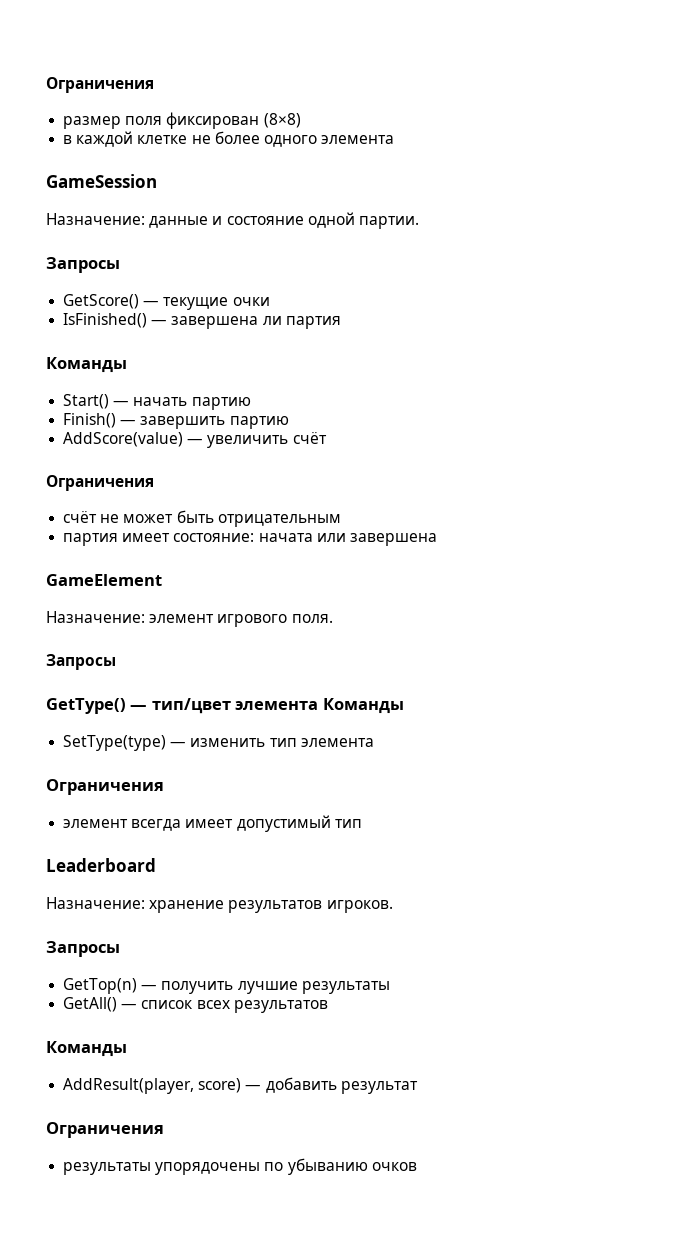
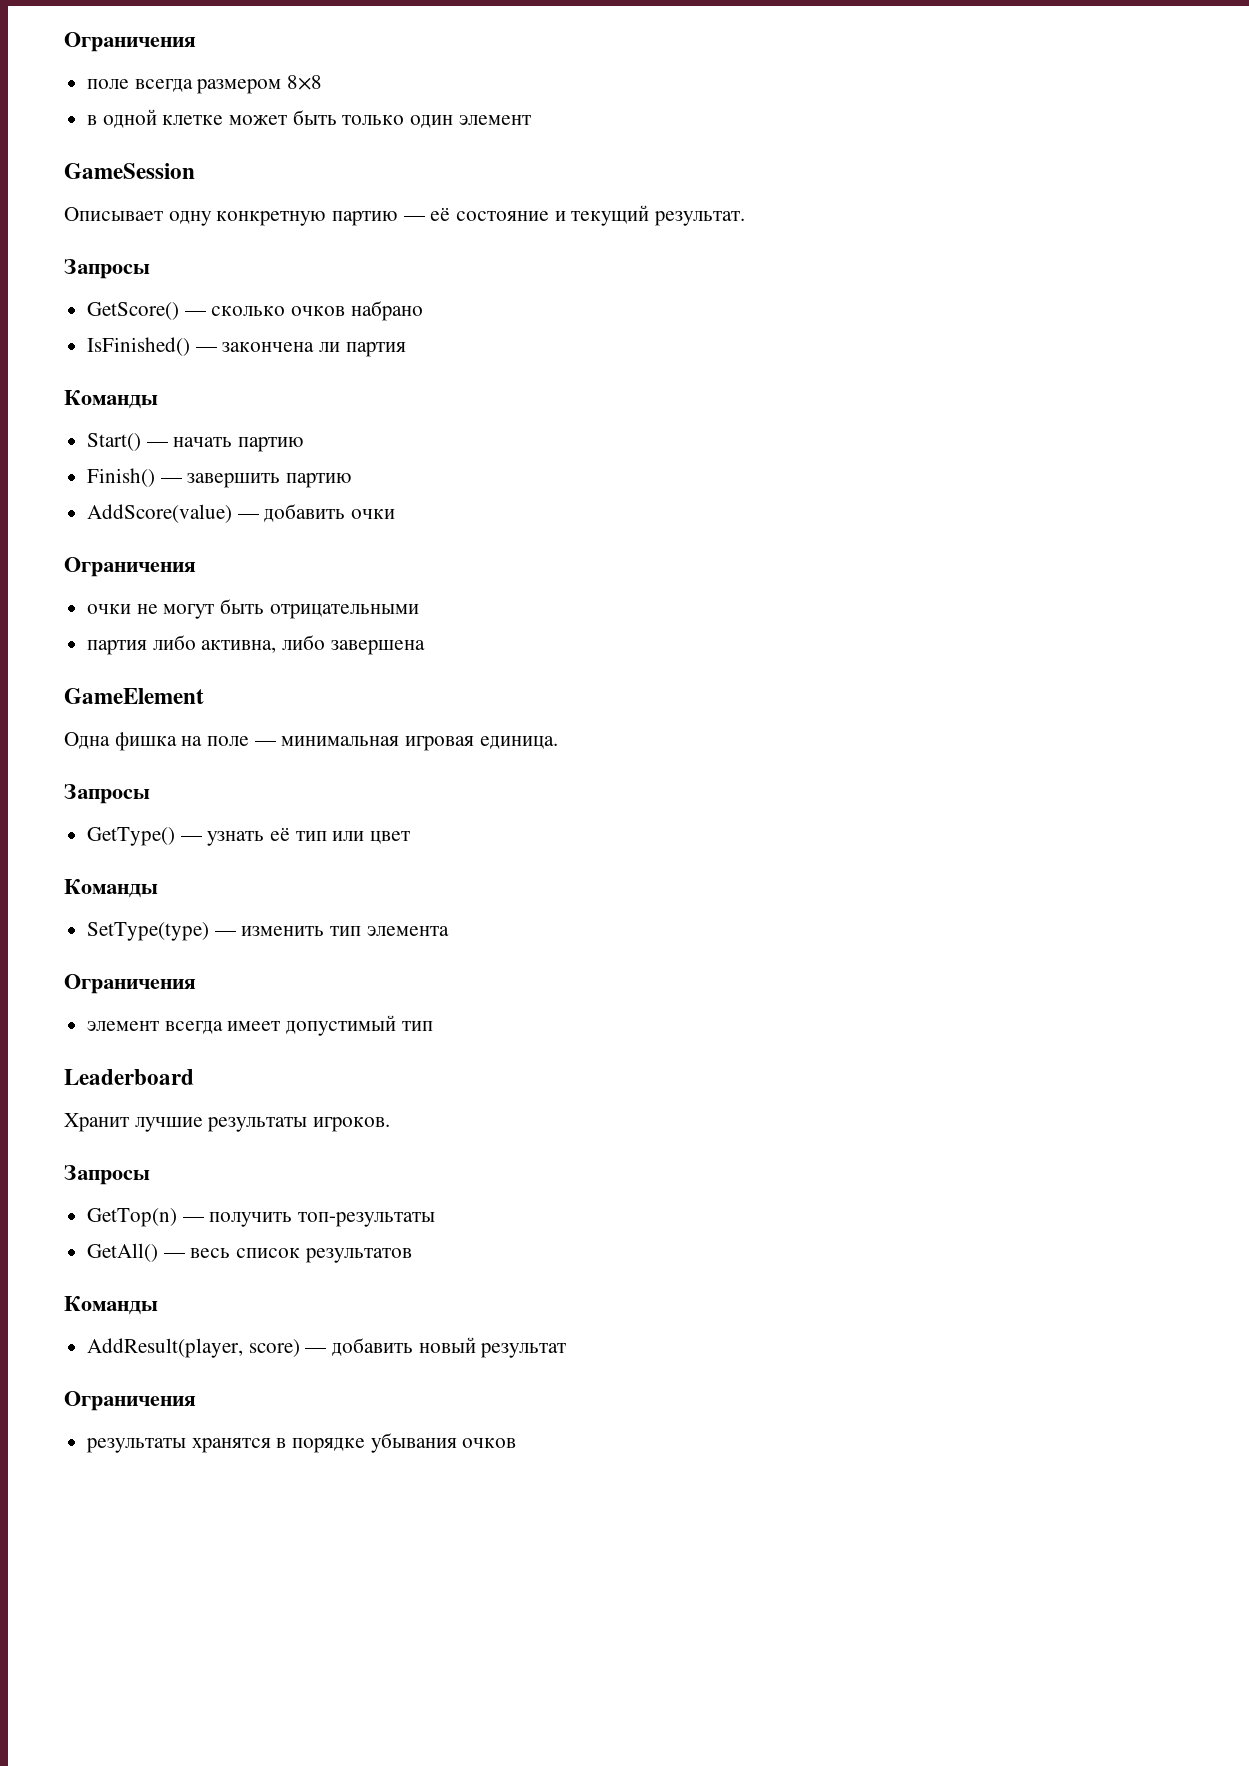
[46,77,154,93] [63,112,301,129] [63,131,395,147] [46,174,157,188] [46,212,419,229] Ограничения // размер поля фиксирован (8×8) // в каждой клетке не более одного элемента // GameSession // Назначение: данные и состояние одной партии. -> [64,32,196,52] [87,75,323,94] [87,109,531,128] [64,163,195,179] [64,205,746,226] Ограничения // поле всегда размером 8×8 // в одной клетке может быть только один элемент // GameSession // Описывает одну конкретную партию — её состояние и текущий результат.
[163,297,270,310] текущие очки -> [211,301,423,321] сколько очков набрано
[171,316,259,329] завершена -> [222,342,315,352] закончена
[207,432,327,448] [46,475,154,491] [63,510,341,527] [63,533,437,546] [46,574,162,586] [46,611,333,627] [46,654,116,670] [46,698,319,714] увеличить счёт // Ограничения // счёт не может быть отрицательным // партия имеет состояние: начата или завершена // GameElement // Назначение: элемент игрового поля. // Запросы // GetType() — тип/цвет элемента -> [264,504,396,522] [64,557,196,577] [87,599,419,619] [87,635,425,655] [64,688,204,704] [64,732,558,751] [64,784,150,804] [87,827,411,846] добавить очки // Ограничения // очки не могут быть отрицательными // партия либо активна, либо завершена // GameElement // Одна фишка на поле — минимальная игровая единица. // Запросы // GetType() — узнать её тип или цвет //
[46,897,323,913] Назначение: хранение результатов -> [64,1113,308,1132] Хранит лучшие результаты
[237,981,390,994] лучшие результаты -> [298,1212,436,1227] топ-результаты
[141,1000,230,1009] список всех -> [190,1248,301,1258] весь список
(337, 1085) none -> [418,1337,476,1353] новый
[155,1158,368,1175] упорядочены по убыванию -> [191,1433,457,1453] хранятся в порядке убывания

